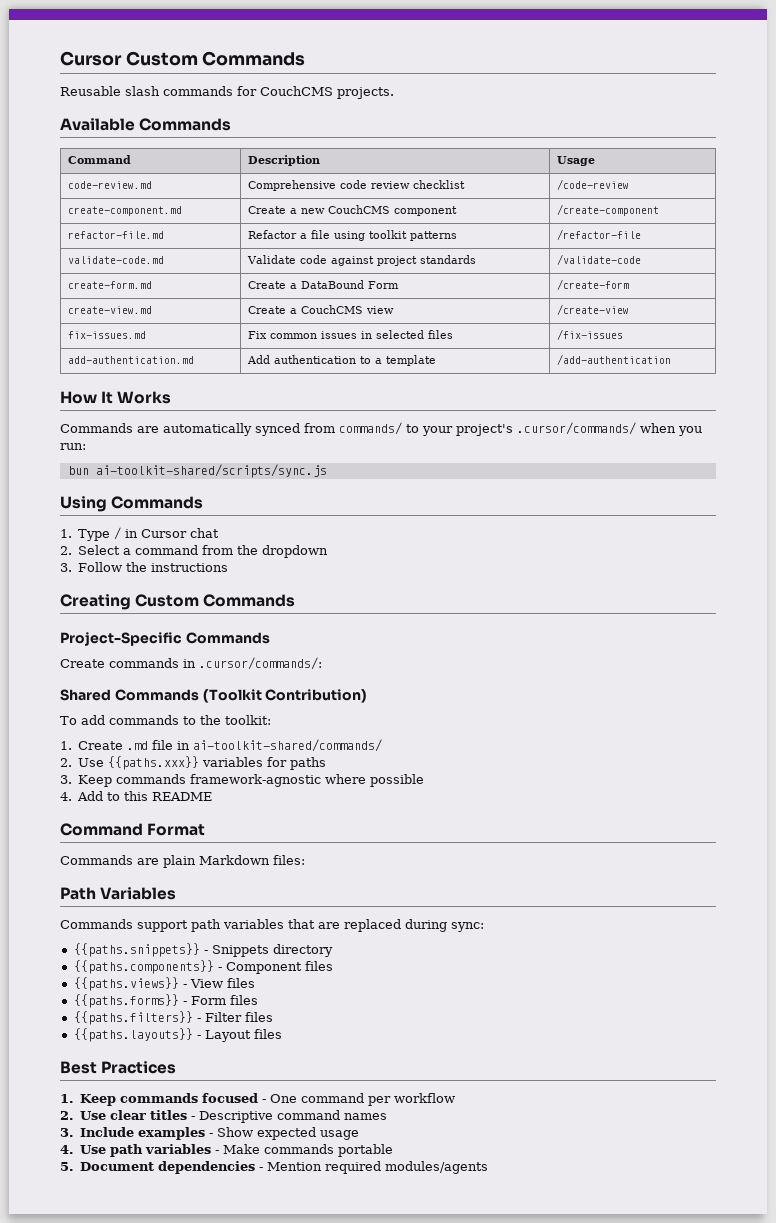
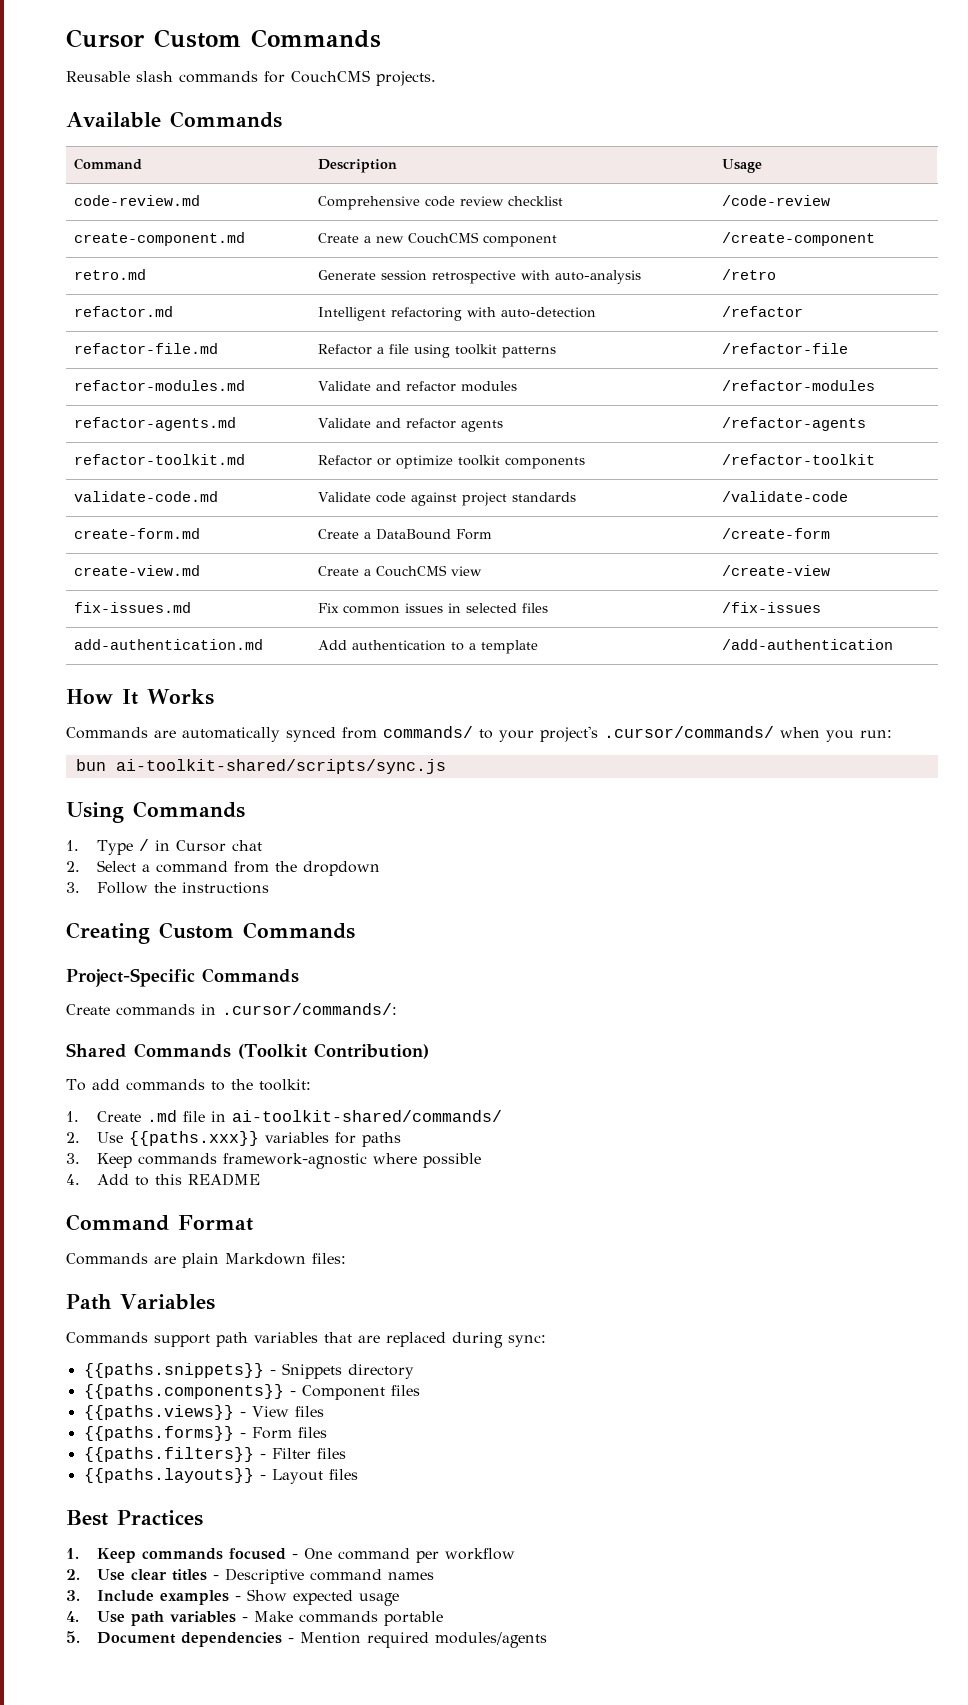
(659, 210) none -> [73,269,146,280] [317,270,641,284] [721,269,776,280] [73,306,173,317] [317,307,596,321] [721,306,803,317] // retro.md | Generate session retrospective with auto-analysis | /retro // refactor.md | Intelligent refactoring with auto-detection | /refactor
(641, 234) none -> [73,380,245,391] [317,381,517,392] [721,380,875,391] [73,417,236,431] [317,418,503,432] [721,417,866,431] [73,454,245,465] [317,455,585,469] [721,454,875,465] // refactor-modules.md | Validate and refactor modules | /refactor-modules // refactor-agents.md | Validate and refactor agents | /refactor-agents // refactor-toolkit.md | Refactor or optimize toolkit components | /refactor-toolkit

